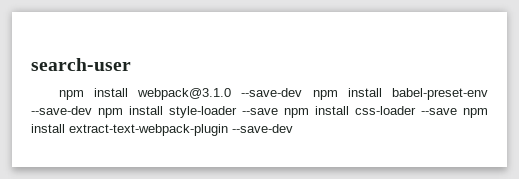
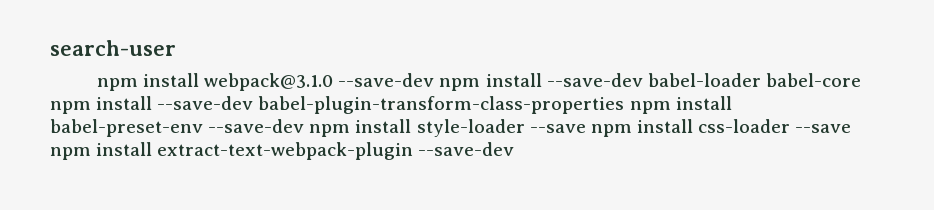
(382, 92) none -> [546,73,861,87] [50,96,732,114] --save-dev babel-loader babel-core npm install --save-dev babel-plugin-transform-class-properties npm install

